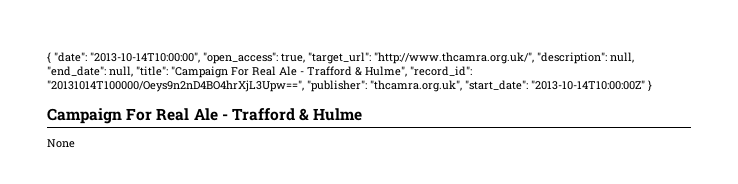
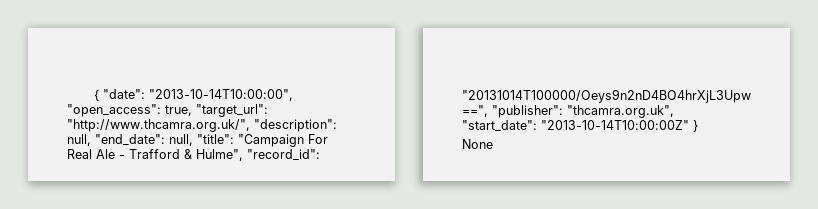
[47,108,363,124] // Campaign For Real Ale - Trafford & Hulme -> (698, 126) none

